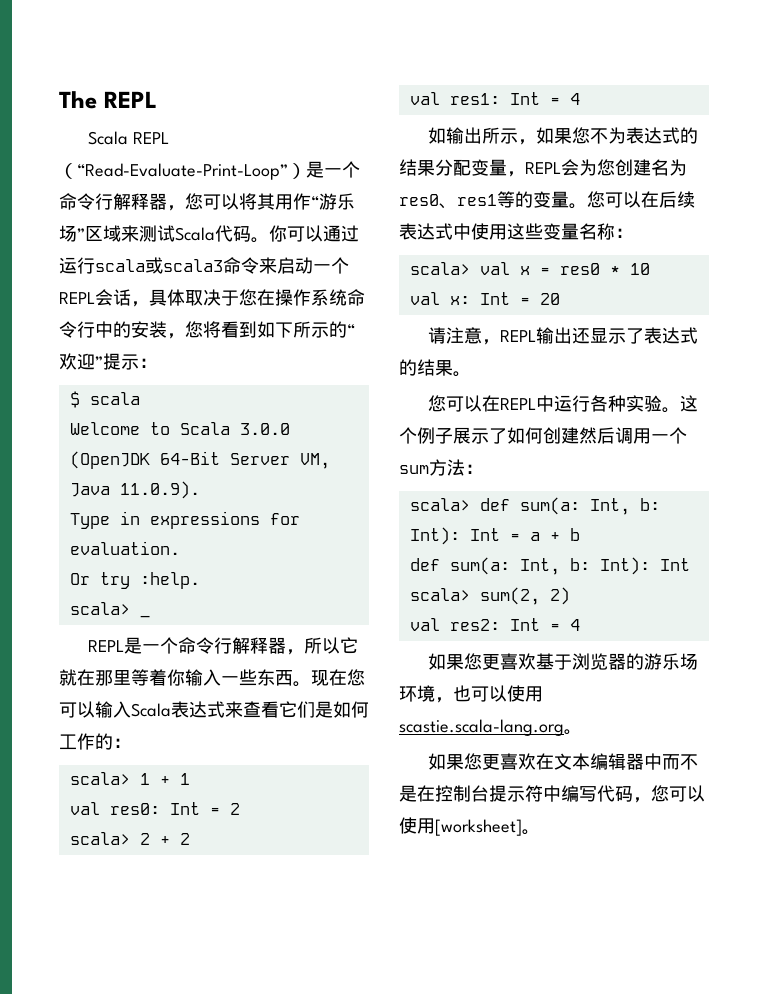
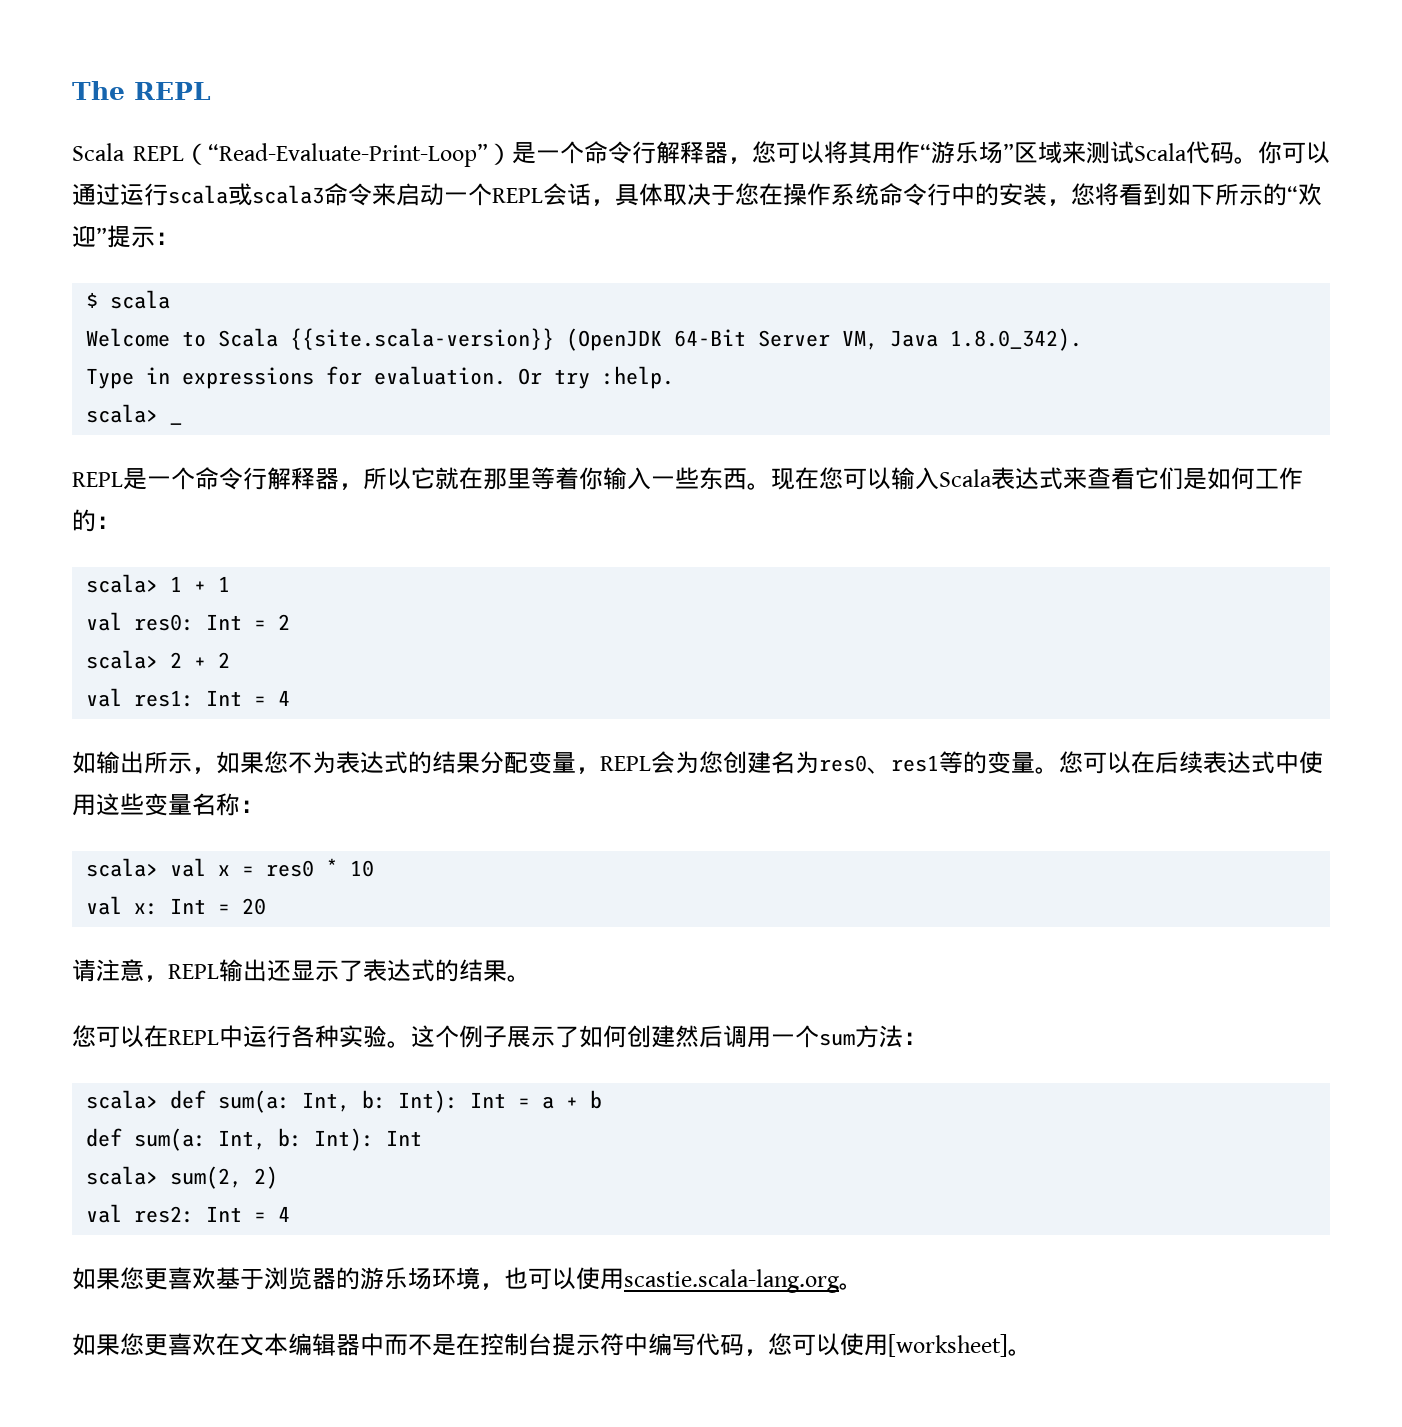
[239,423,290,435] 3.0.0 -> [290,328,555,350] {{site.scala-version}}
[119,481,200,499] 11.0.9). -> [950,328,1083,351] 1.8.0_342).
(180, 548) // -> (507, 375) none

